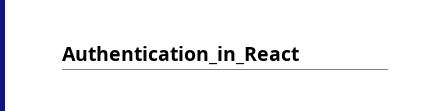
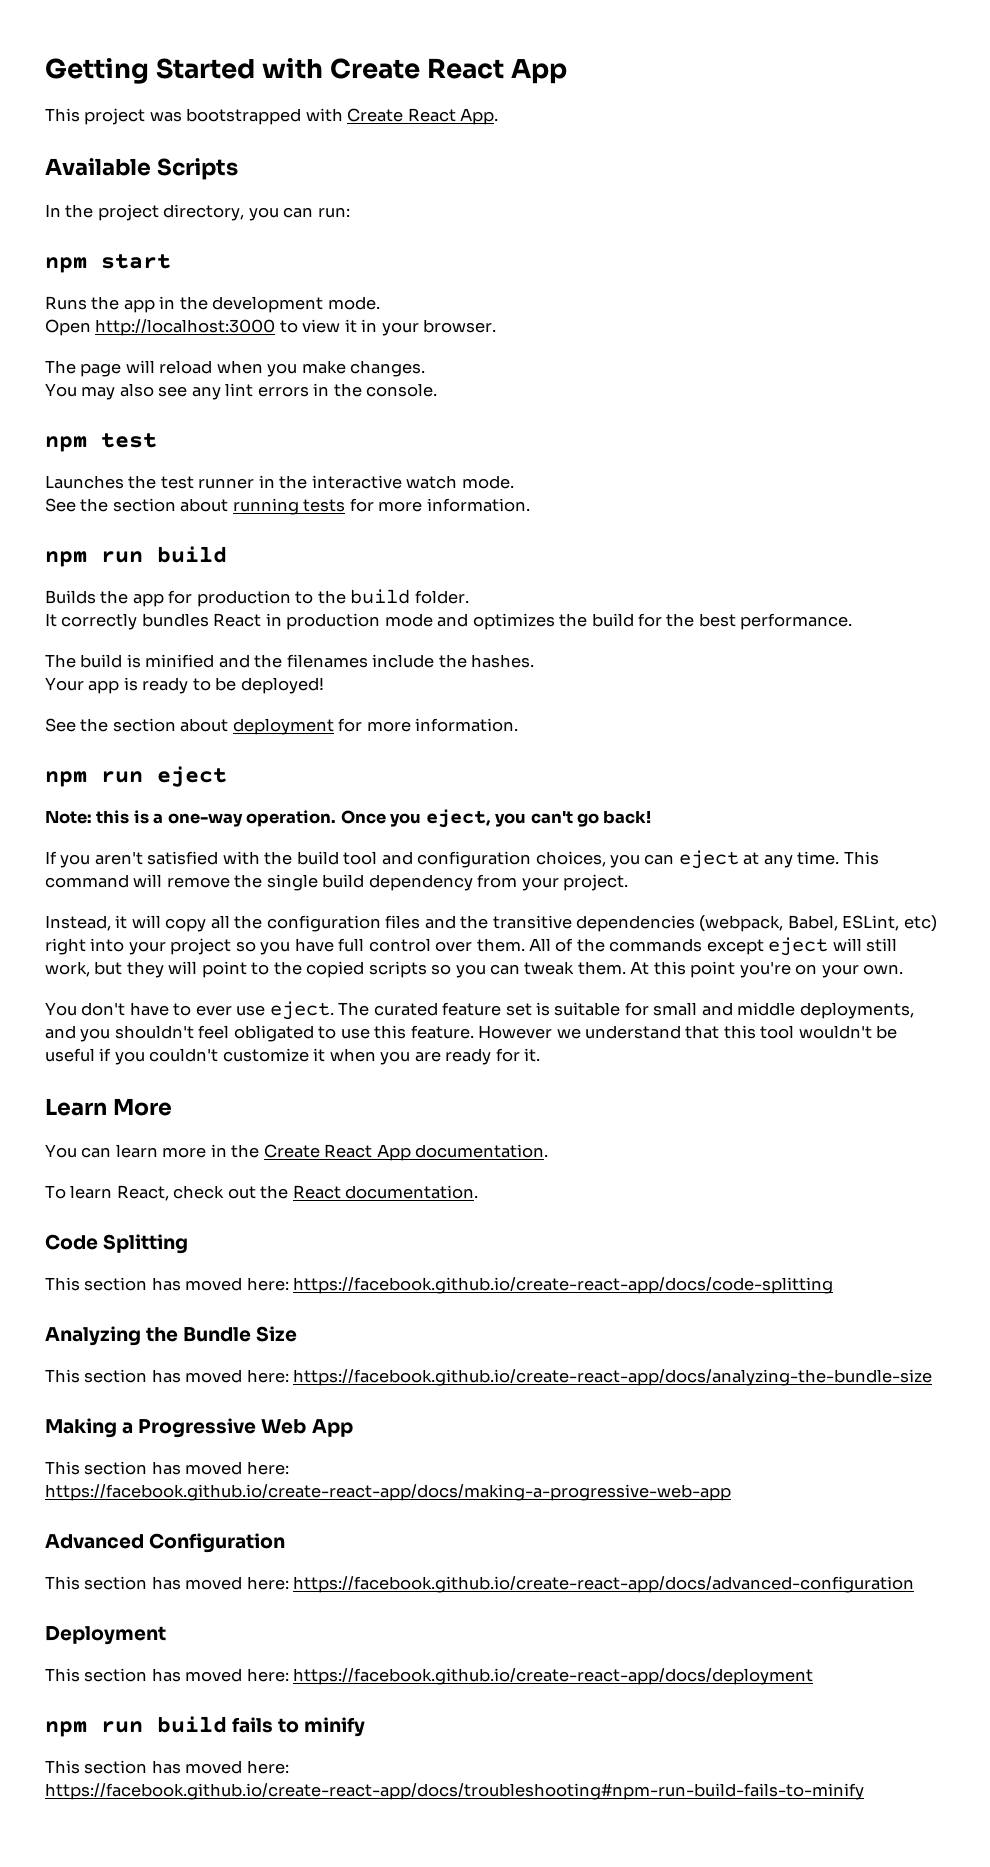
[62,46,299,65] Authentication_in_React -> [45,58,568,84] [45,108,499,125] [45,158,238,180] [45,204,350,221] [45,254,171,273] [45,296,380,313] [45,319,497,336] [45,360,426,377] [45,383,438,400] [45,433,157,452] [45,475,514,489] [45,498,530,515] [45,546,227,567] [45,589,469,607] [45,613,853,630] [45,654,535,668] [45,677,324,694] [45,718,519,735] [45,766,227,787] [45,809,652,828] [45,850,879,869] [45,874,629,891] [45,915,937,932] [45,937,898,956] [45,961,904,978] [45,1001,914,1020] [45,1025,898,1042] [45,1048,541,1065] [45,1098,172,1116] [45,1144,549,1161] [45,1185,479,1201] [45,1234,189,1254] [45,1277,834,1294] [45,1326,298,1346] [45,1369,933,1386] [45,1418,353,1438] [45,1461,289,1475] [45,1484,731,1501] [45,1533,286,1553] [45,1576,915,1593] [45,1626,166,1645] [45,1668,814,1685] [45,1716,366,1737] [45,1760,289,1774] [45,1783,864,1800] Getting Started with Create React App // This project was bootstrapped with Create React App. // Available Scripts // In the project directory, you can run: // npm start // Runs the app in the development mode. // Open http://localhost:3000 to view it in your browser. // The page will reload when you make changes. // You may also see any lint errors in the console. // npm test // Launches the test runner in the interactive watch mode. // See the section about running tests for more information. // npm run build // Builds the app for production to the build folder. // It correctly bundles React in production mode and optimizes the build for the best performance. // The build is minified and the filenames include the hashes. // Your app is ready to be deployed! // See the section about deployment for more information. // npm run eject // Note: this is a one-way operation. Once you eject, you can't go back! // If you aren't satisfied with the build tool and configuration choices, you can eject at any time. This command will remove the single build dependency from your project. // Instead, it will copy all the configuration files and the transitive dependencies (webpack, Babel, ESLint, etc) right into your project so you have full control over them. All of the commands except eject will still work, but they will point to the copied scripts so you can tweak them. At this point you're on your own. // You don't have to ever use eject. The curated feature set is suitable for small and middle deployments, and you shouldn't feel obligated to use this feature. However we understand that this tool wouldn't be useful if you couldn't customize it when you are ready for it. // Learn More // You can learn more in the Create React App documentation. // To learn React, check out the React documentation. // Code Splitting // This section has moved here: https://facebook.github.io/create-react-app/docs/code-splitting // Analyzing the Bundle Size // This section has moved here: https://facebook.github.io/create-react-app/docs/analyzing-the-bundle-size // Making a Progressive Web App // This section has moved here: https://facebook.github.io/create-react-app/docs/making-a-progressive-web-app // Advanced Configuration // This section has moved here: https://facebook.github.io/create-react-app/docs/advanced-configuration // Deployment // This section has moved here: https://facebook.github.io/create-react-app/docs/deployment // npm run build fails to minify // This section has moved here: https://facebook.github.io/create-react-app/docs/troubleshooting#npm-run-build-fails-to-minify

